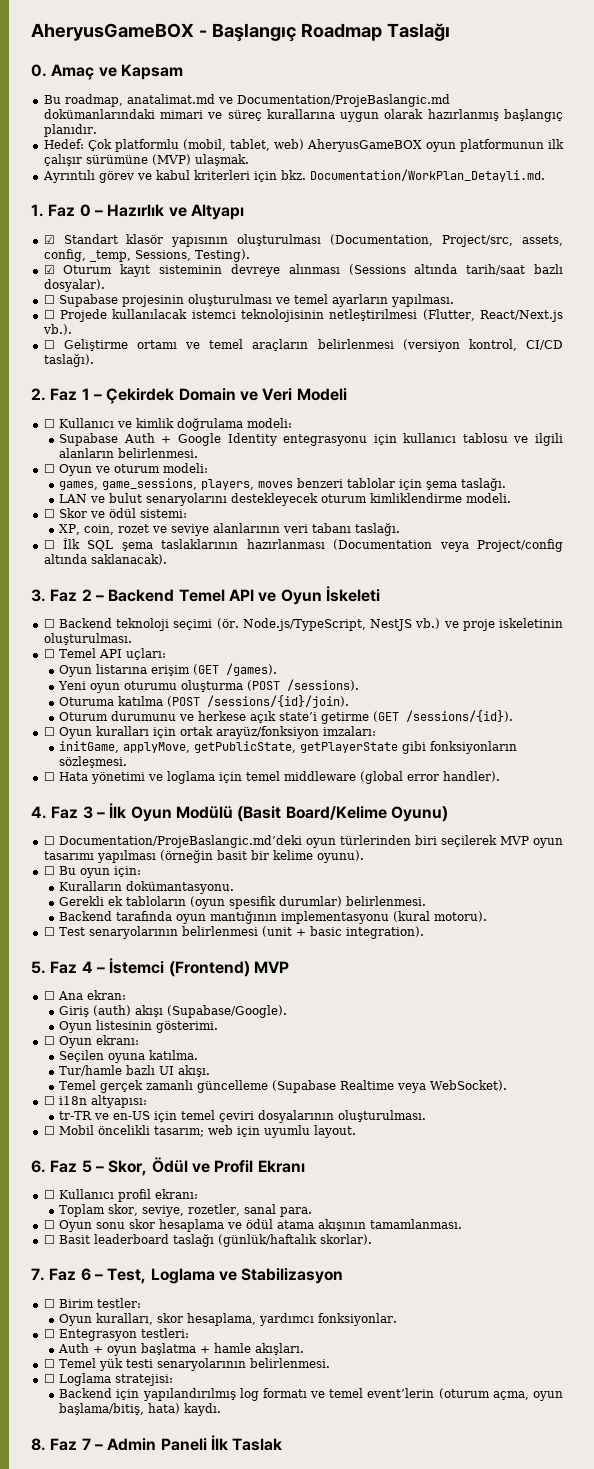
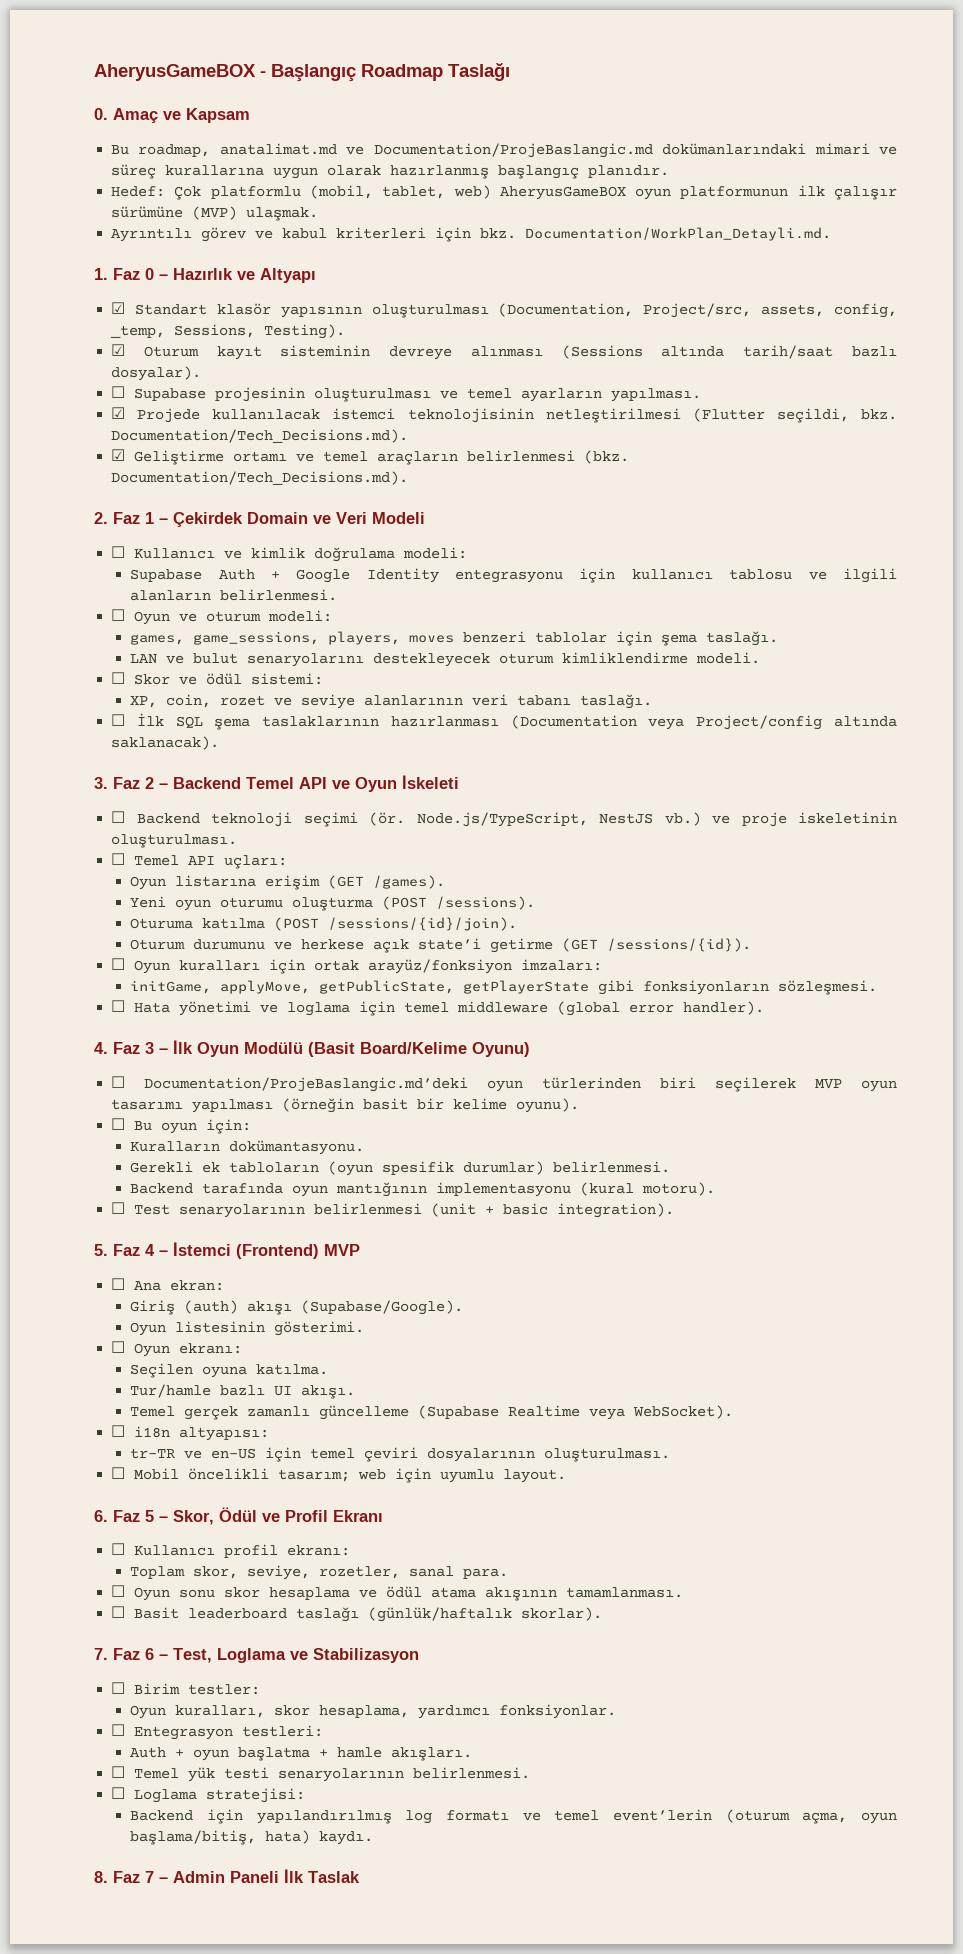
[43,310,55,319] ☐ -> [111,407,126,419] ☑
[422,309,563,322] [42,324,72,335] [43,340,55,349] (Flutter, React/Next.js vb.). // ☐ -> [692,408,897,423] [111,429,409,443] [111,449,126,461] (Flutter seçildi, bkz. Documentation/Tech_Decisions.md). // ☑
[402,339,563,352] [43,354,94,367] (versiyon kontrol, CI/CD taslağı). -> [584,450,630,464] [111,471,409,485] (bkz. Documentation/Tech_Decisions.md).

